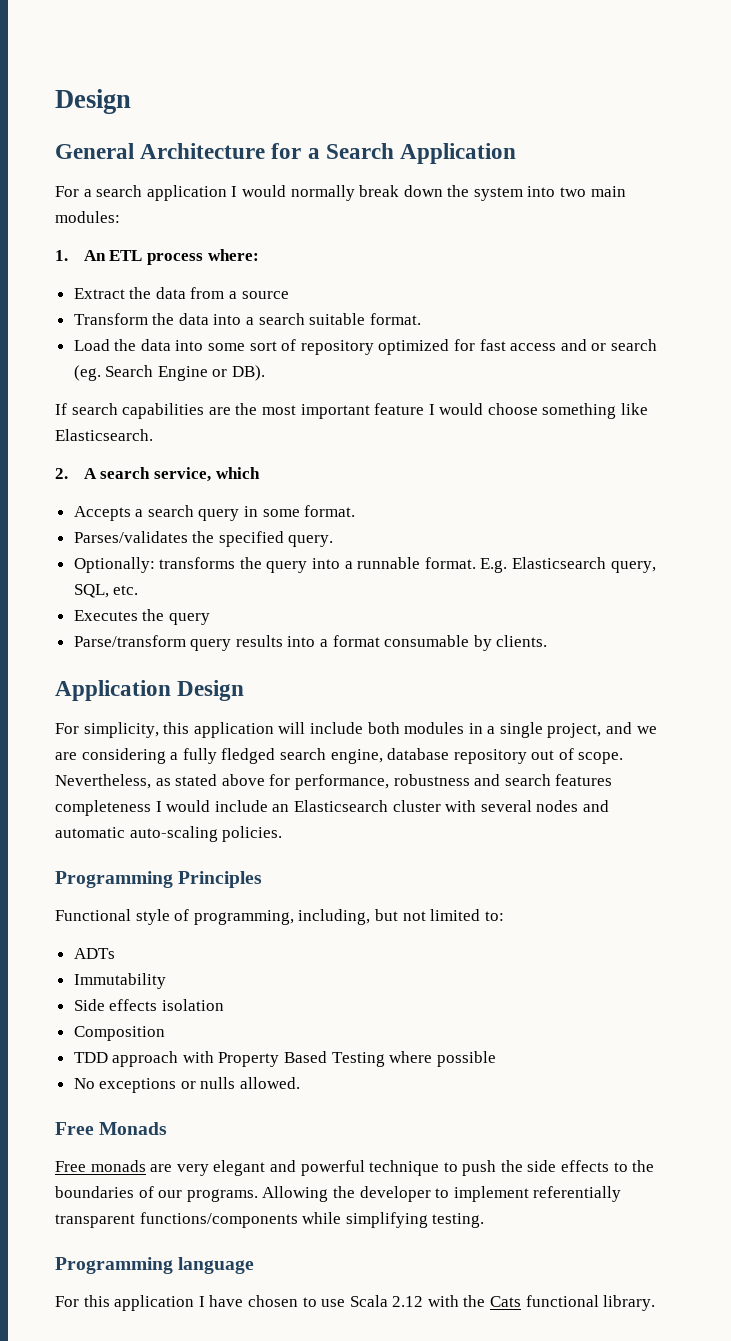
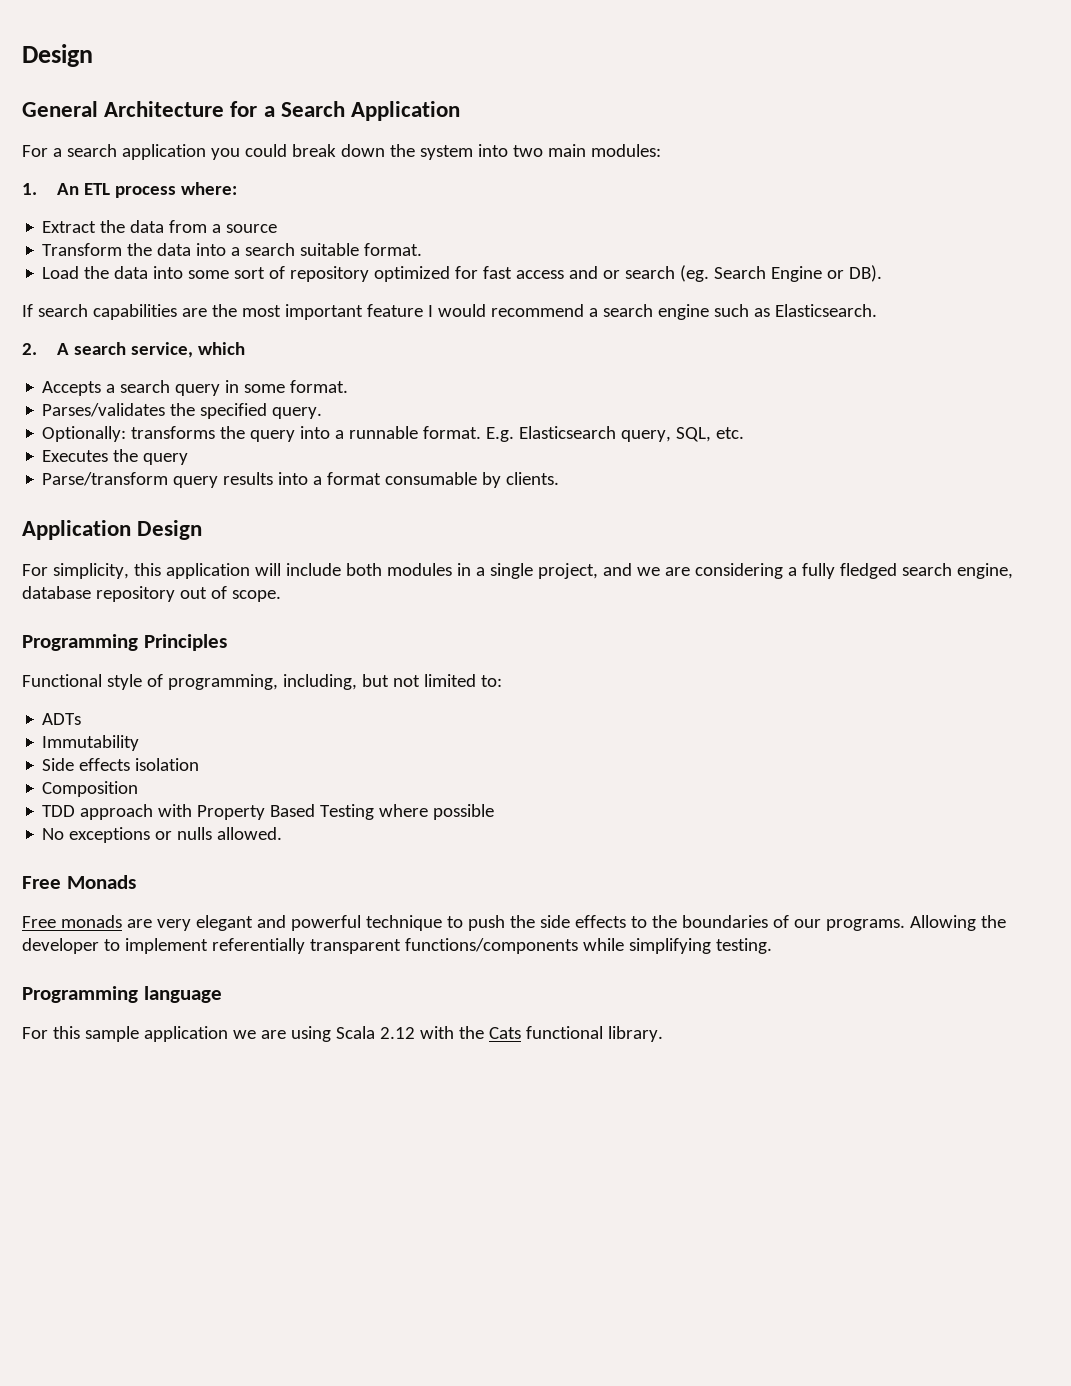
[231,185,355,201] I would normally -> [210,144,287,160] you could
[487,403,649,419] choose something like -> [490,304,770,320] recommend a search engine such as
[55,774,613,790] [55,800,609,816] [55,826,283,842] Nevertheless, as stated above for performance, robustness and search features completeness I would include an Elasticsearch cluster with several nodes and automatic auto-scaling policies. -> (281, 596) none
[114,1295,346,1311] application I have chosen to use -> [84,1026,331,1042] sample application we are using

